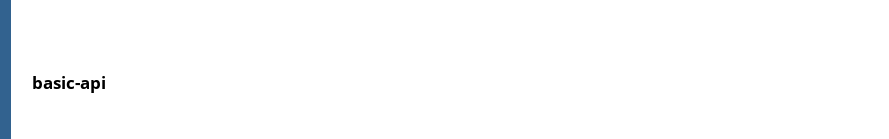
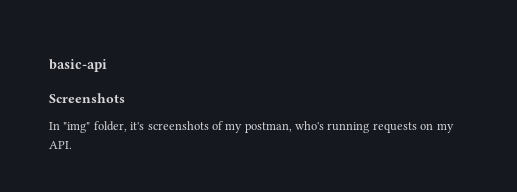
(106, 84) none -> [49,93,125,103] [49,121,454,133] [49,141,72,149] // Screenshots // In "img" folder, it's screenshots of my postman, who's running requests on my API.

